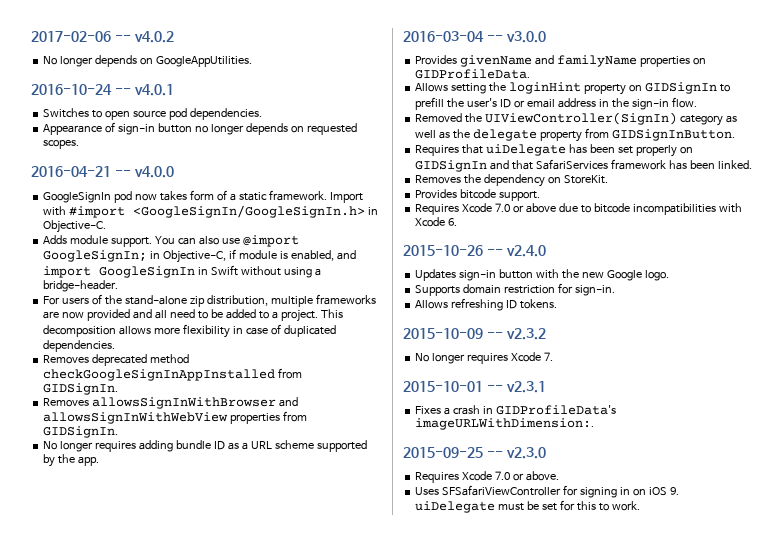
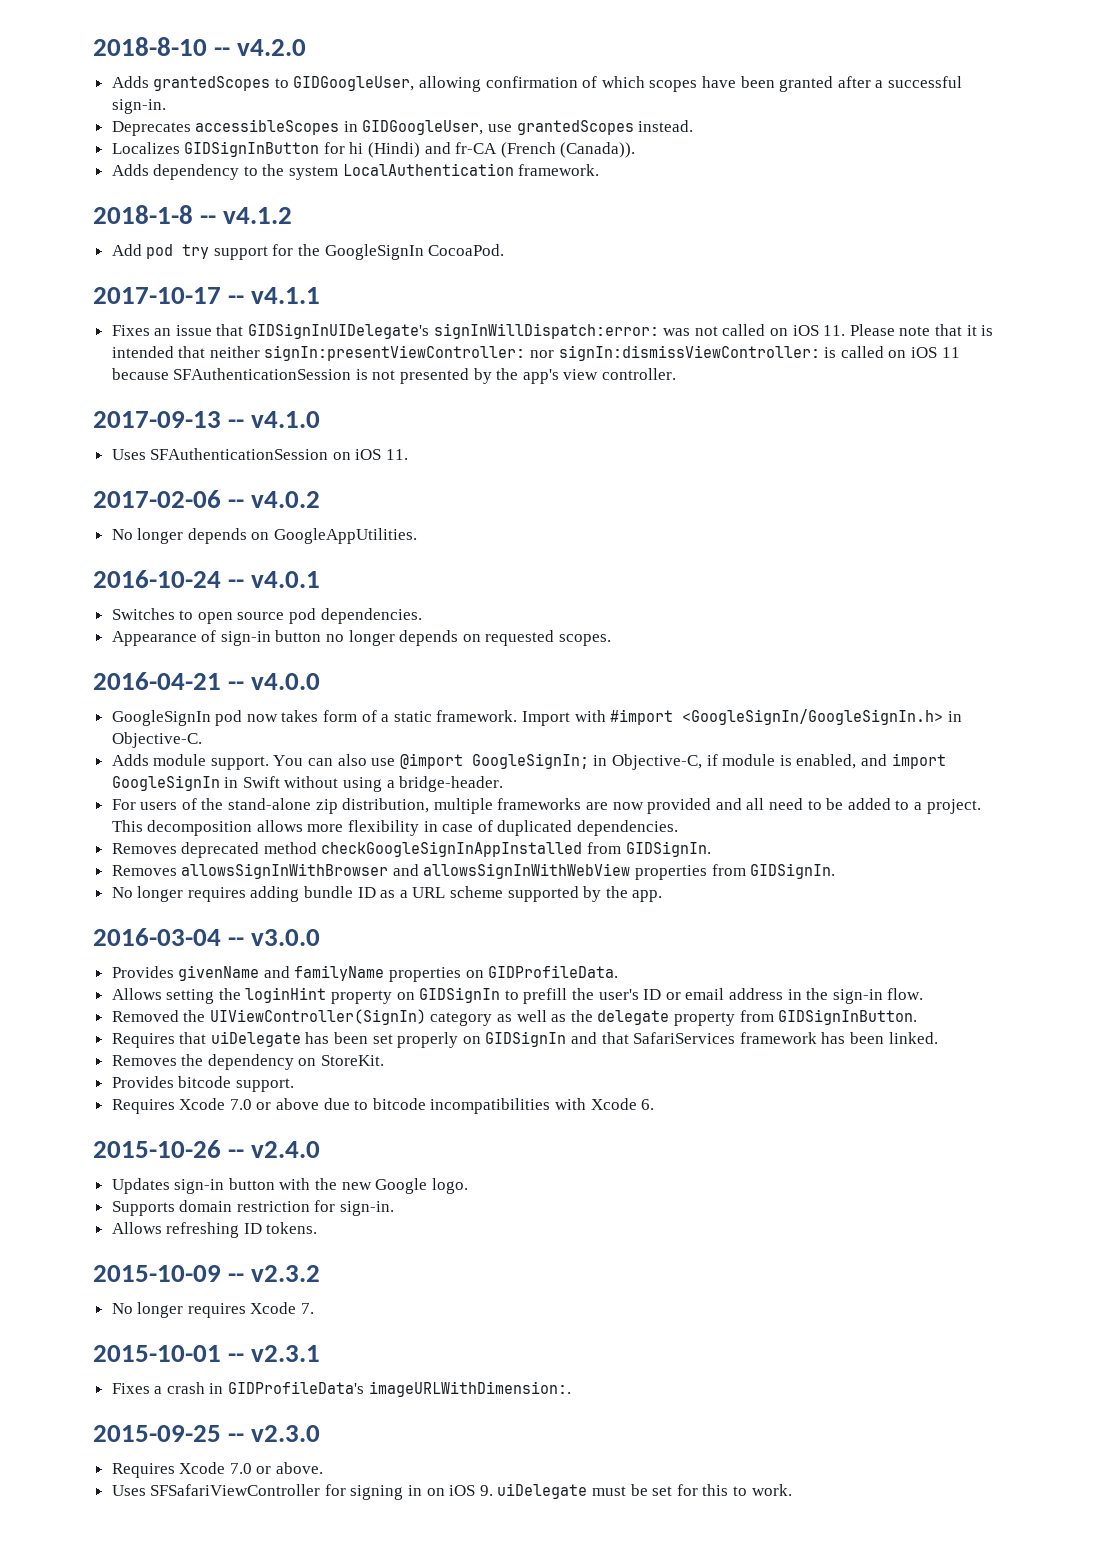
(31, 36) none -> [93,37,307,56] [111,76,962,92] [111,99,166,114] [111,119,694,136] [111,141,636,158] [111,163,600,180] [93,205,293,224] [111,244,505,260] [93,287,321,304] [111,323,994,339] [111,345,960,361] [111,368,677,384] [93,411,321,428] [111,448,409,460] 2018-8-10 -- v4.2.0 // Adds grantedScopes to GIDGoogleUser, allowing confirmation of which scopes have been granted after a successful sign-in. // Deprecates accessibleScopes in GIDGoogleUser, use grantedScopes instead. // Localizes GIDSignInButton for hi (Hindi) and fr-CA (French (Canada)). // Adds dependency to the system LocalAuthentication framework. // 2018-1-8 -- v4.1.2 // Add pod try support for the GoogleSignIn CocoaPod. // 2017-10-17 -- v4.1.1 // Fixes an issue that GIDSignInUIDelegate's signInWillDispatch:error: was not called on iOS 11. Please note that it is intended that neither signIn:presentViewController: nor signIn:dismissViewController: is called on iOS 11 because SFAuthenticationSession is not presented by the app's view controller. // 2017-09-13 -- v4.1.0 // Uses SFAuthenticationSession on iOS 11. //

